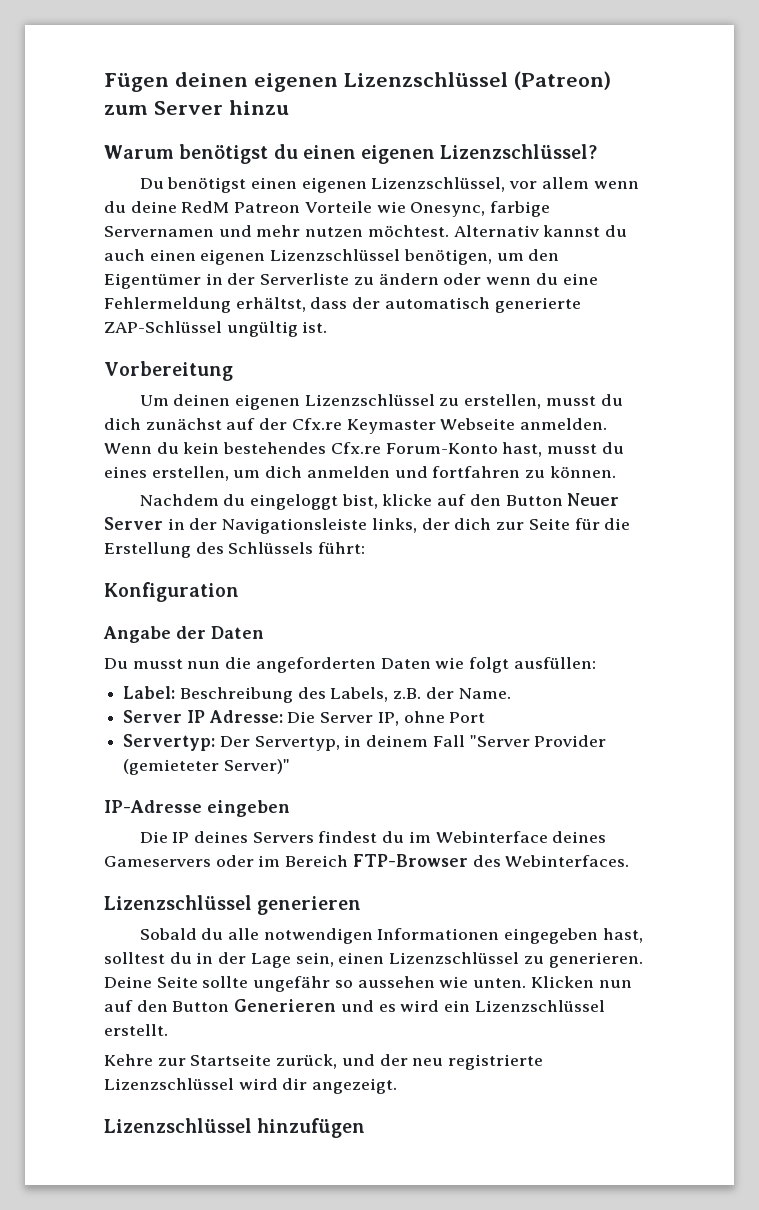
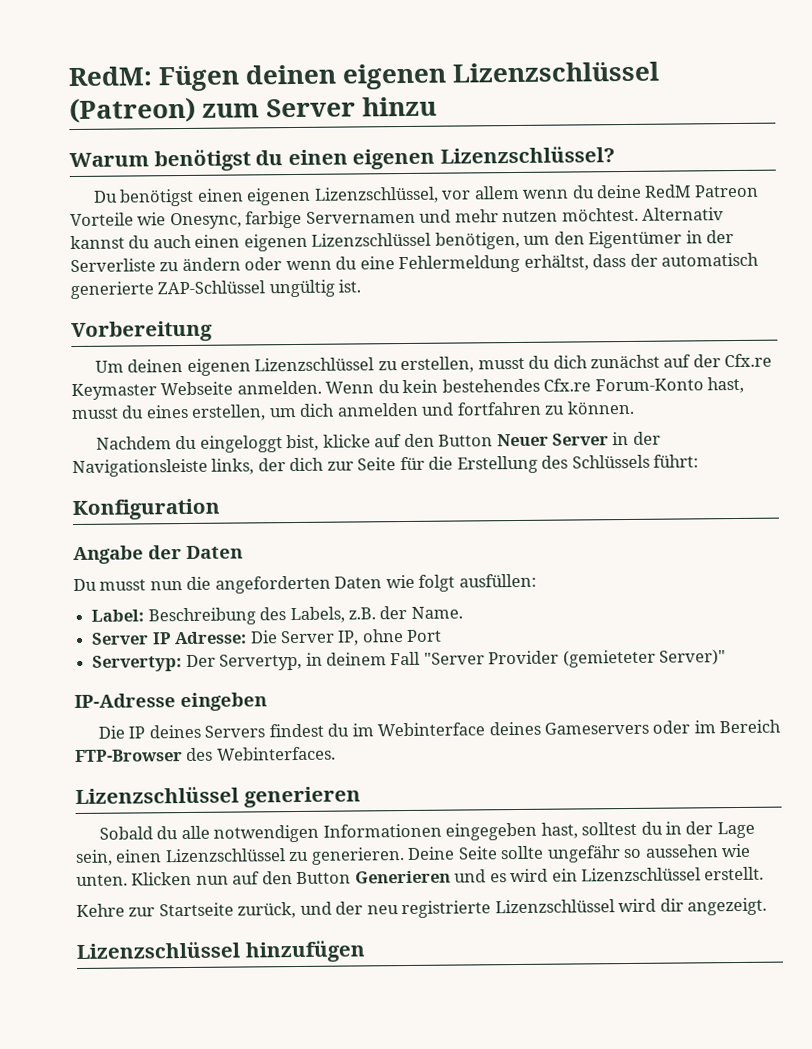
(104, 82) none -> [68,66,153,87] RedM:

